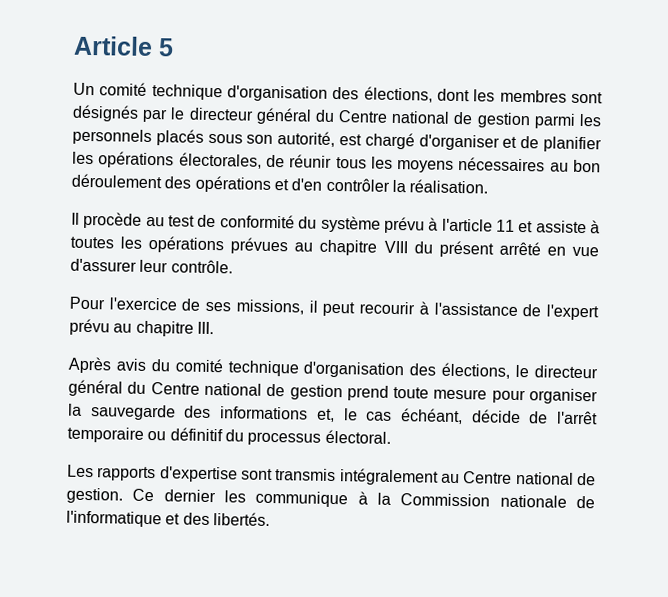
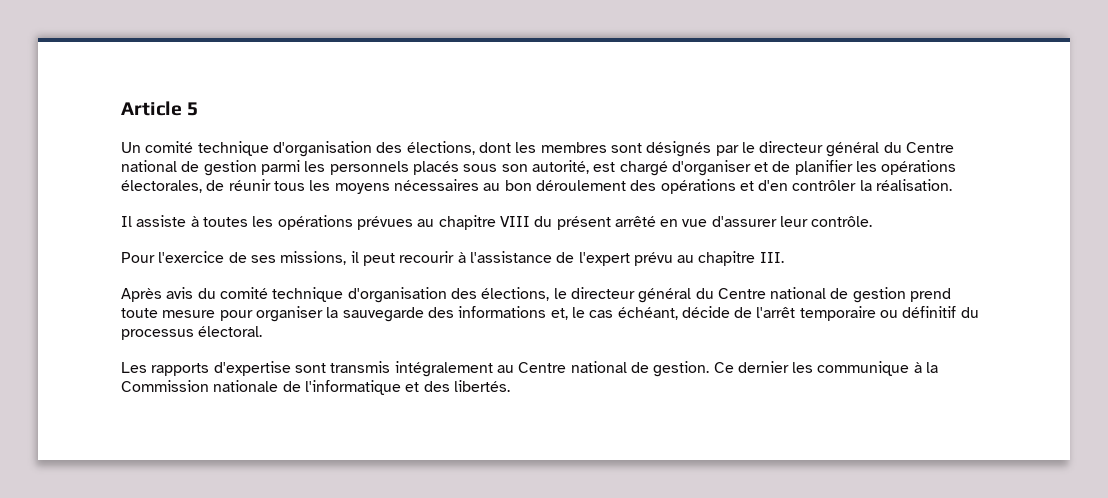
[83,211,534,234] procède au test de conformité du système prévu à l'article 11 et -> (132, 221) none

